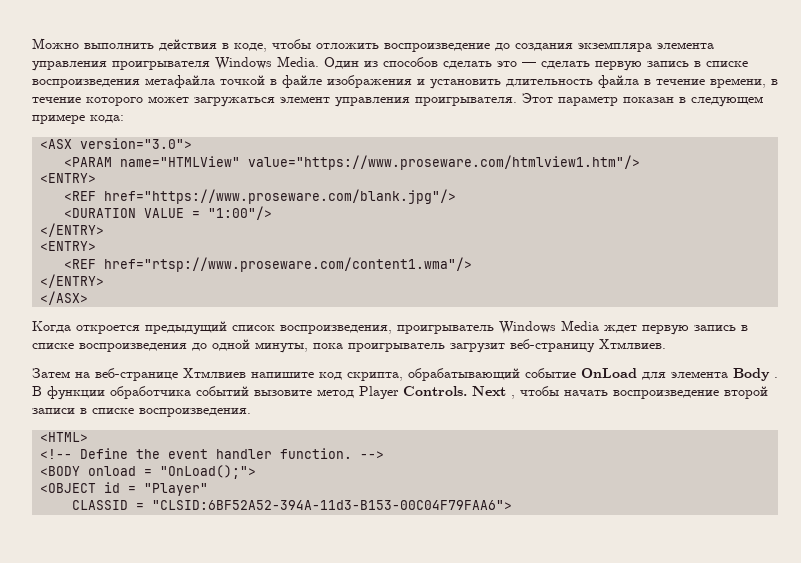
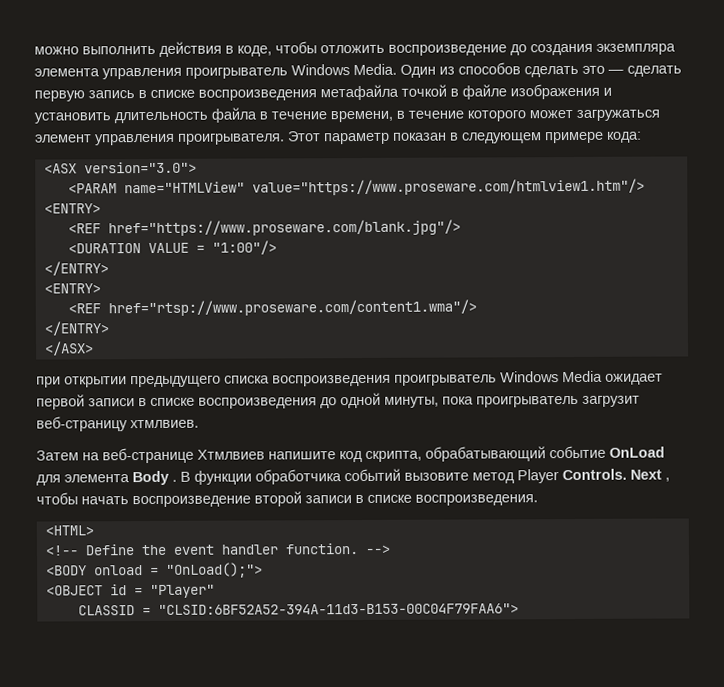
[32,38,79,49] Можно -> [34,46,79,55] можно
[112,61,210,70] проигрывателя -> [185,67,288,79] проигрыватель
[32,320,736,335] Когда откроется предыдущий список воспроизведения, проигрыватель Windows Media ждет первую запись -> [36,370,663,388] [36,394,135,410] при открытии предыдущего списка воспроизведения проигрыватель Windows Media ожидает первой записи
[599,339,666,349] Хтмлвиев. -> [130,419,199,429] хтмлвиев.

